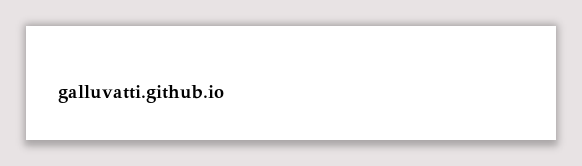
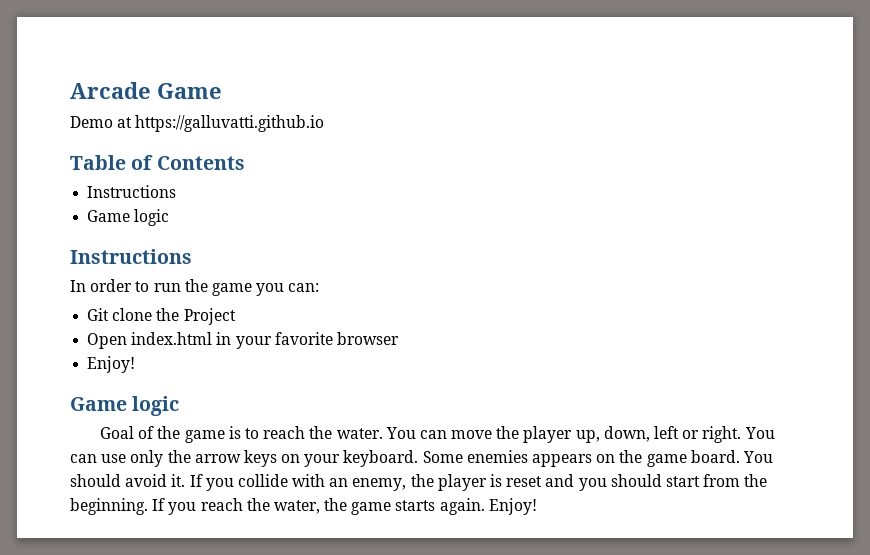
[58,85,224,103] galluvatti.github.io -> [70,82,222,99] [70,115,325,132] [70,155,245,170] [87,185,177,198] [87,209,170,226] [70,249,192,264] [70,279,320,296] [87,308,236,325] [87,332,399,349] [87,356,136,373] [70,396,180,416] [100,426,775,443] [70,450,773,467] [70,474,768,491] [70,498,537,515] Arcade Game // Demo at https://galluvatti.github.io // Table of Contents // Instructions // Game logic // Instructions // In order to run the game you can: // Git clone the Project // Open index.html in your favorite browser // Enjoy! // Game logic // Goal of the game is to reach the water. You can move the player up, down, left or right. You can use only the arrow keys on your keyboard. Some enemies appears on the game board. You should avoid it. If you collide with an enemy, the player is reset and you should start from the beginning. If you reach the water, the game starts again. Enjoy!

